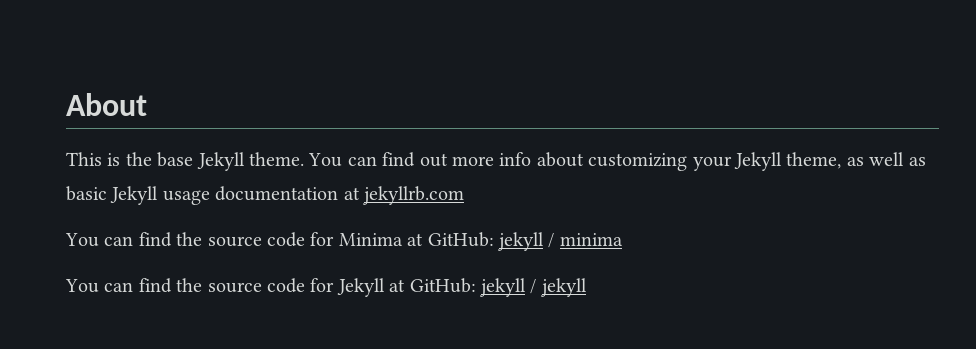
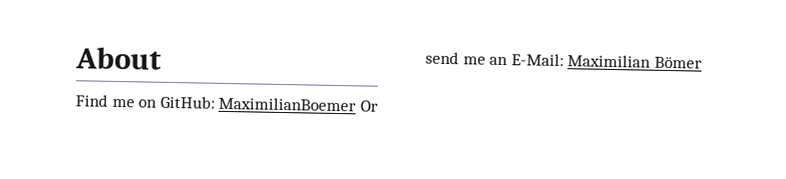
[66,152,926,171] [66,186,464,205] [65,232,623,251] [65,278,587,297] This is the base Jekyll theme. You can find out more info about customizing your Jekyll theme, as well as basic Jekyll usage documentation at jekyllrb.com // You can find the source code for Minima at GitHub: jekyll / minima // You can find the source code for Jekyll at GitHub: jekyll / jekyll -> [75,94,378,112] [425,51,702,69] Find me on GitHub: MaximilianBoemer Or send me an E-Mail: Maximilian Bömer

